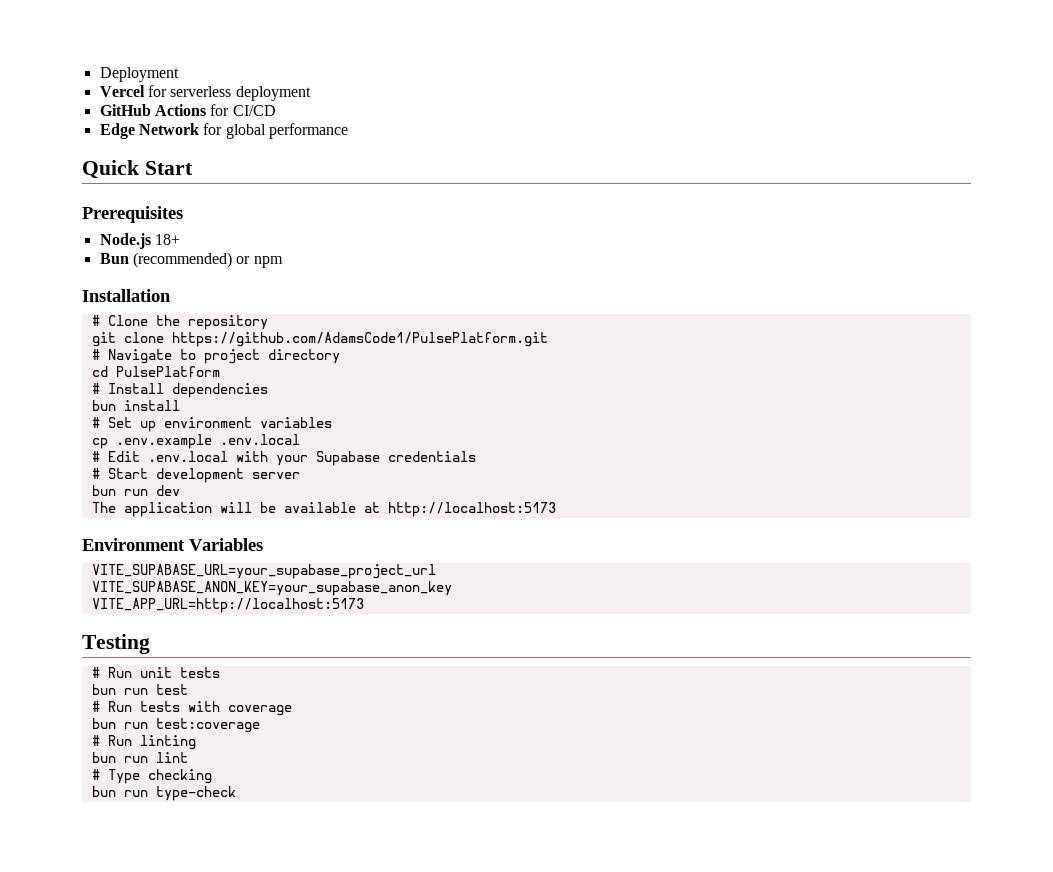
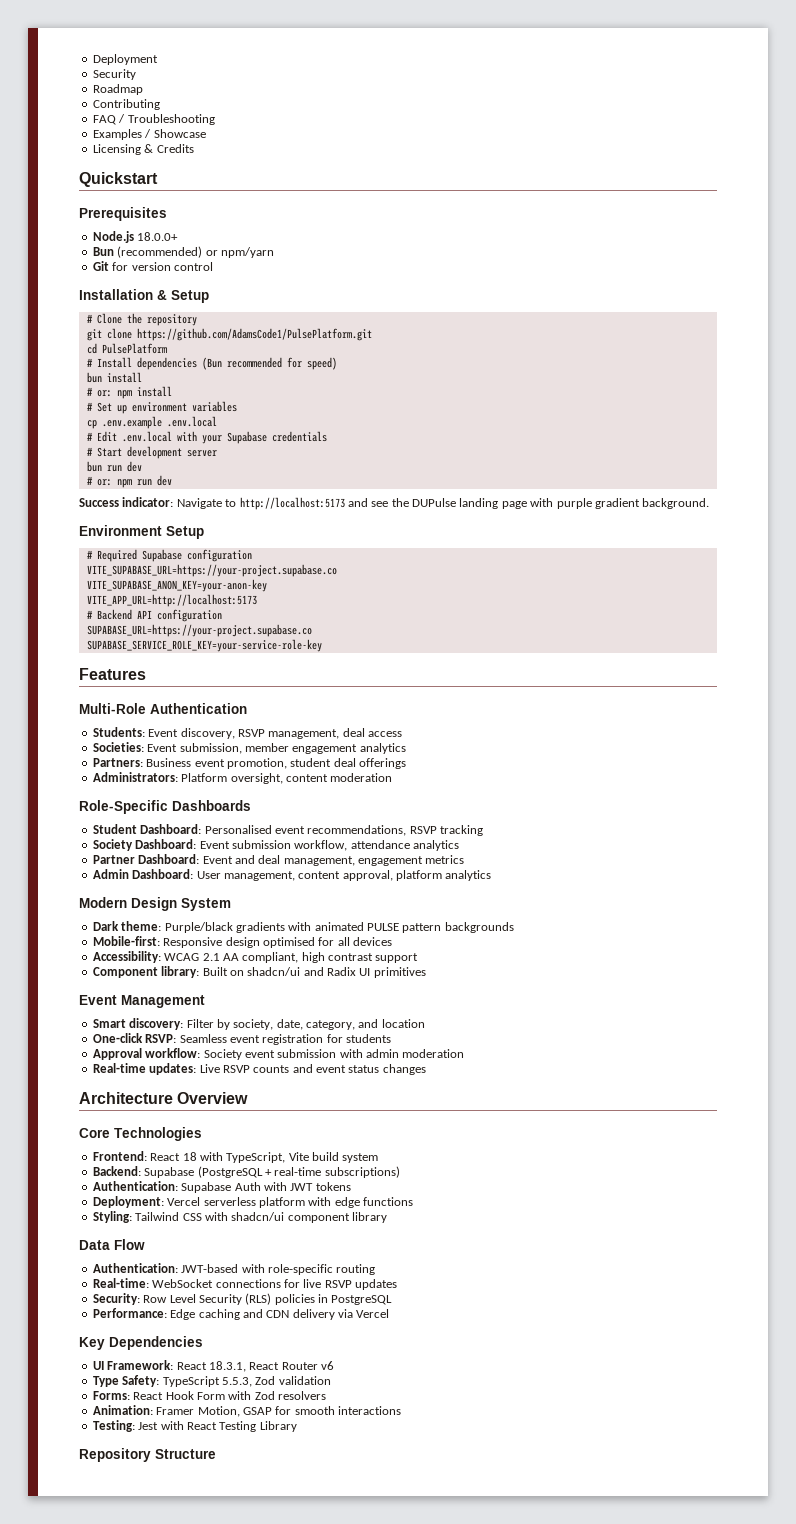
[99,85,311,101] [99,104,276,116] [99,123,348,139] [82,160,193,179] Vercel for serverless deployment // GitHub Actions for CI/CD // Edge Network for global performance // Quick Start -> [92,69,136,80] [92,84,143,95] [92,99,160,110] [92,114,215,125] [92,129,206,140] [92,144,194,155] [79,172,158,187] Security // Roadmap // Contributing // FAQ / Troubleshooting // Examples / Showcase // Licensing & Credits // Quickstart
[154,234,180,245] 18+ -> [137,232,179,241] 18.0.0+
[253,256,283,268] npm -> [220,247,274,258] [92,261,213,271] npm/yarn // Git for version control
(171, 295) none -> [157,290,209,303] & Setup
[91,349,340,364] // # Navigate to project directory -> (372, 334) none
[91,400,116,411] // bun -> [201,357,337,370] [86,372,142,383] [86,387,132,399] (Bun recommended for speed) // bun install // # or: npm
[91,502,556,517] [82,538,263,551] [91,564,436,579] [91,581,452,596] [91,598,364,613] [82,634,150,654] [91,667,220,678] [91,684,188,695] [91,701,292,716] [91,718,260,733] [91,735,196,750] [91,752,188,763] [91,769,212,784] [91,786,236,801] The application will be available at http://localhost:5173 // Environment Variables // VITE_SUPABASE_URL=your_supabase_project_url // VITE_SUPABASE_ANON_KEY=your_supabase_anon_key // VITE_APP_URL=http://localhost:5173 // Testing // # Run unit tests // bun run test // # Run tests with coverage // bun run test:coverage // # Run linting // bun run lint // # Type checking // bun run type-check -> [86,475,172,488] [79,497,710,510] [79,525,204,539] [86,549,252,562] [86,564,337,577] [86,579,267,592] [86,594,257,607] [86,609,222,622] [86,624,312,637] [86,639,322,652] [79,668,146,680] [79,703,247,714] [92,727,402,739] [92,742,406,754] [92,758,406,769] [92,772,393,784] [79,800,251,814] [92,824,483,836] [92,839,459,851] [92,854,465,866] [92,869,492,881] [79,897,231,911] [92,921,514,933] [92,936,392,948] [92,951,419,963] [92,966,426,978] [79,995,205,1008] [92,1018,425,1030] [92,1033,391,1045] [92,1048,465,1060] [92,1063,426,1075] [79,1092,249,1104] [79,1127,202,1141] [92,1151,379,1163] [92,1166,400,1178] [92,1181,351,1193] [92,1196,413,1208] [92,1211,387,1223] [79,1239,145,1250] [92,1263,376,1275] [92,1278,397,1290] [92,1293,393,1305] [92,1308,390,1320] [79,1336,203,1350] [92,1360,334,1372] [92,1375,331,1387] [92,1391,326,1400] [92,1405,401,1417] [92,1420,297,1432] [79,1448,216,1462] # or: npm run dev // Success indicator: Navigate to http://localhost:5173 and see the DUPulse landing page with purple gradient background. // Environment Setup // # Required Supabase configuration // VITE_SUPABASE_URL=https://your-project.supabase.co // VITE_SUPABASE_ANON_KEY=your-anon-key // VITE_APP_URL=http://localhost:5173 // # Backend API configuration // SUPABASE_URL=https://your-project.supabase.co // SUPABASE_SERVICE_ROLE_KEY=your-service-role-key // Features // Multi-Role Authentication // Students: Event discovery, RSVP management, deal access // Societies: Event submission, member engagement analytics // Partners: Business event promotion, student deal offerings // Administrators: Platform oversight, content moderation // Role-Specific Dashboards // Student Dashboard: Personalised event recommendations, RSVP tracking // Society Dashboard: Event submission workflow, attendance analytics // Partner Dashboard: Event and deal management, engagement metrics // Admin Dashboard: User management, content approval, platform analytics // Modern Design System // Dark theme: Purple/black gradients with animated PULSE pattern backgrounds // Mobile-first: Responsive design optimised for all devices // Accessibility: WCAG 2.1 AA compliant, high contrast support // Component library: Built on shadcn/ui and Radix UI primitives // Event Management // Smart discovery: Filter by society, date, category, and location // One-click RSVP: Seamless event registration for students // Approval workflow: Society event submission with admin moderation // Real-time updates: Live RSVP counts and event status changes // Architecture Overview // Core Technologies // Frontend: React 18 with TypeScript, Vite build system // Backend: Supabase (PostgreSQL + real-time subscriptions) // Authentication: Supabase Auth with JWT tokens // Deployment: Vercel serverless platform with edge functions // Styling: Tailwind CSS with shadcn/ui component library // Data Flow // Authentication: JWT-based with role-specific routing // Real-time: WebSocket connections for live RSVP updates // Security: Row Level Security (RLS) policies in PostgreSQL // Performance: Edge caching and CDN delivery via Vercel // Key Dependencies // UI Framework: React 18.3.1, React Router v6 // Type Safety: TypeScript 5.5.3, Zod validation // Forms: React Hook Form with Zod resolvers // Animation: Framer Motion, GSAP for smooth interactions // Testing: Jest with React Testing Library // Repository Structure

